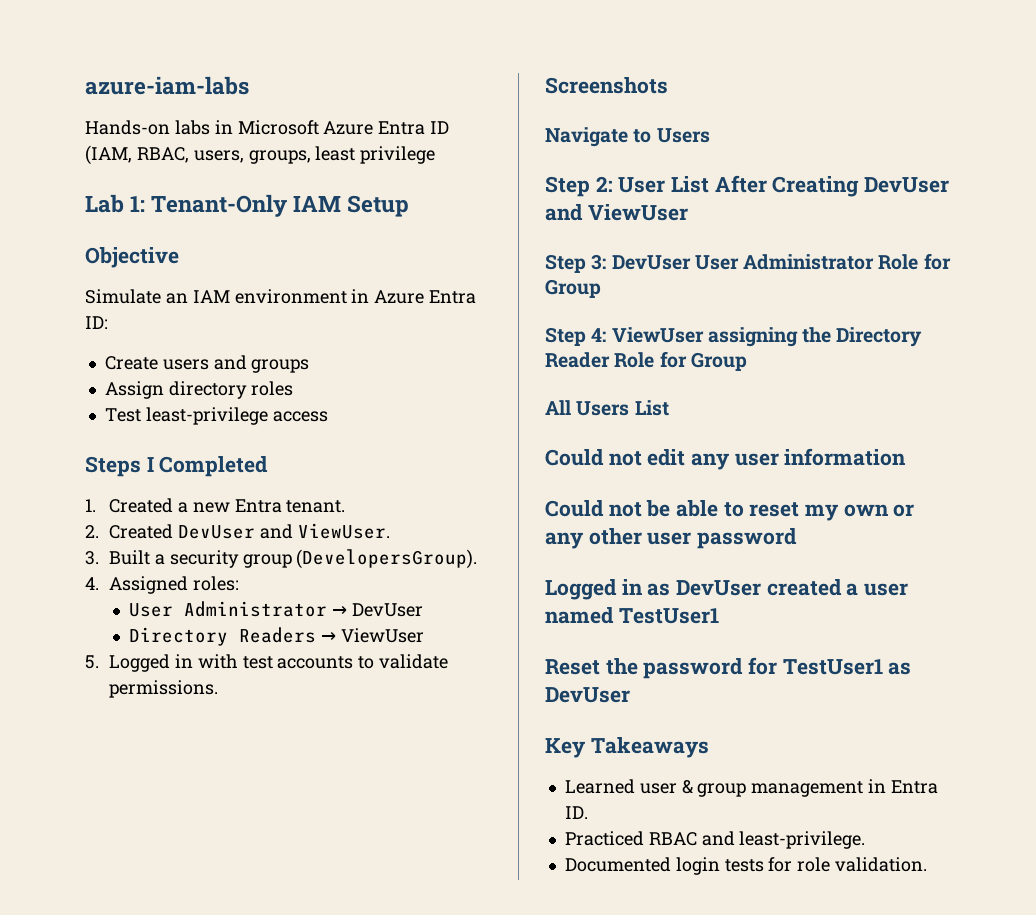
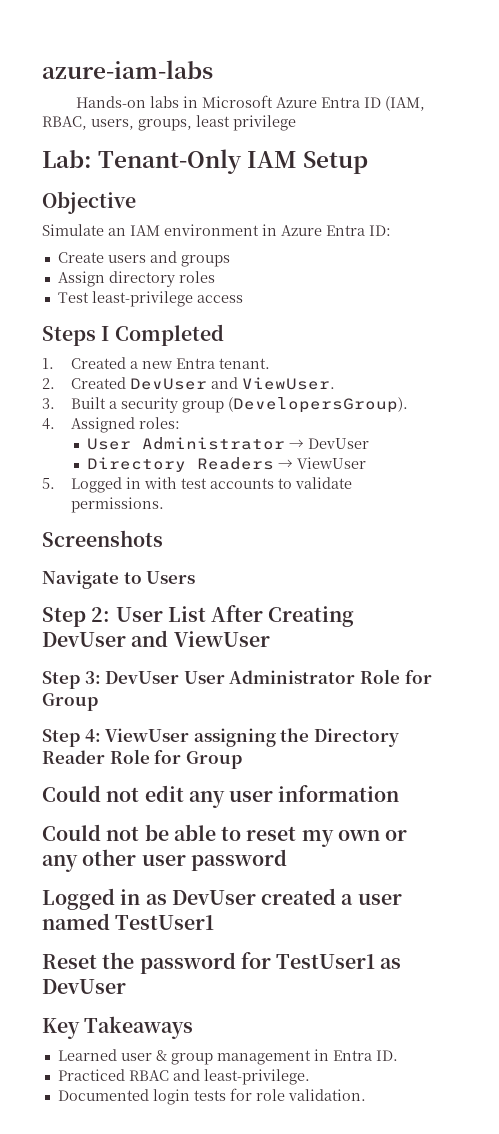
[85,194,146,213] Lab 1: -> [42,150,92,168] Lab:
[545,400,669,416] // All Users List -> (242, 760) none

